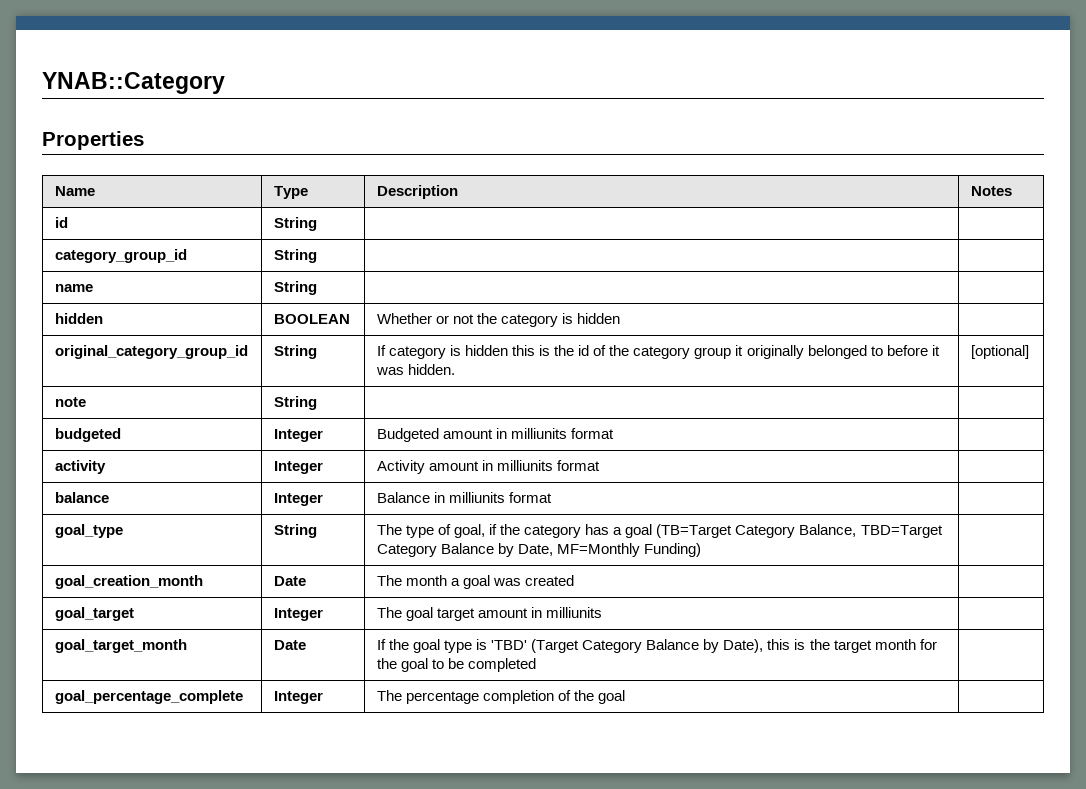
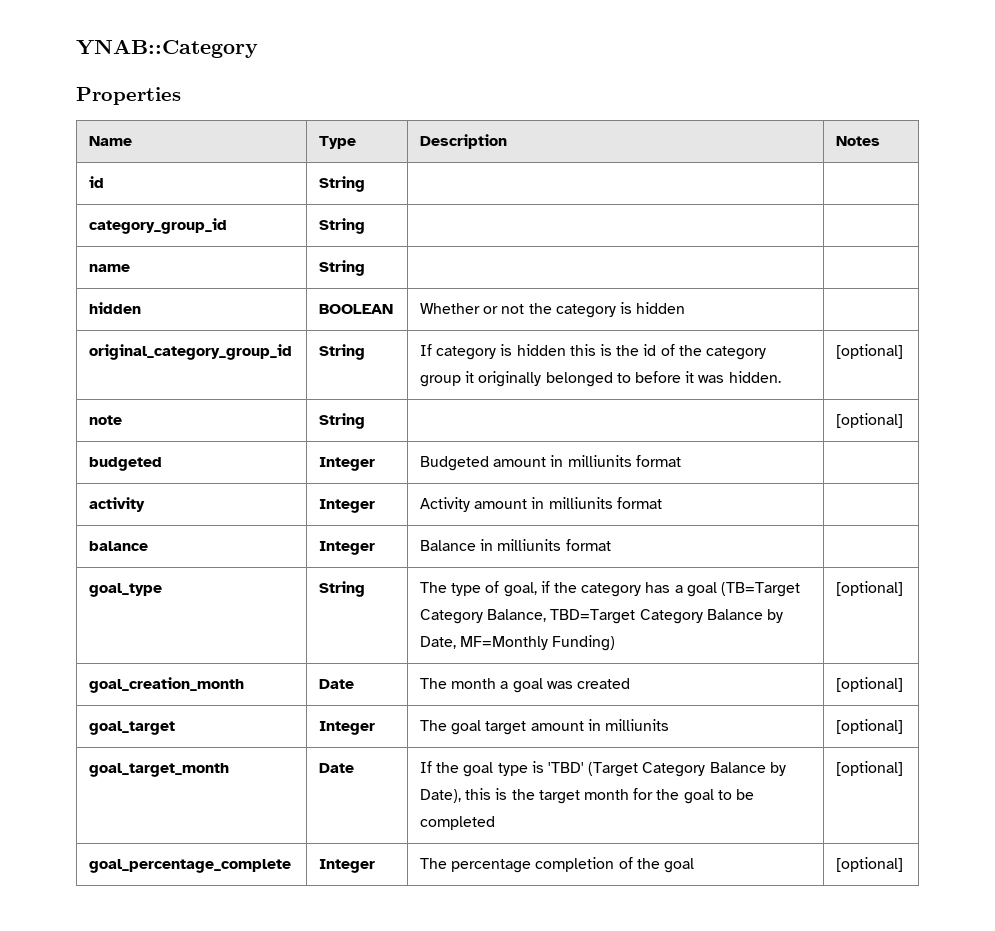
(317, 403) none -> [836,413,904,428] [optional]
(702, 550) none -> [836,581,904,596] [optional]
(575, 580) none -> [836,677,904,692] [optional]
(603, 612) none -> [836,719,904,734] [optional]
(537, 665) none -> [836,761,904,776] [optional]
(626, 697) none -> [836,857,904,872] [optional]

